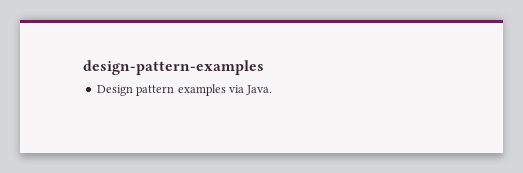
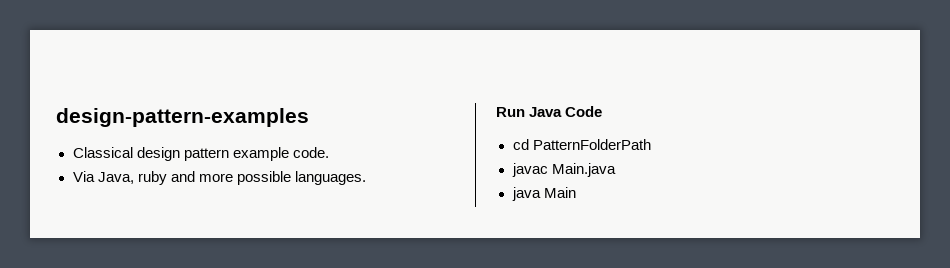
[96,84,273,96] Design pattern examples via Java. -> [72,147,329,161] [72,171,366,185] [496,106,603,117] [512,139,651,150] [511,163,616,177] [511,187,576,201] Classical design pattern example code. // Via Java, ruby and more possible languages. // Run Java Code // cd PatternFolderPath // javac Main.java // java Main

